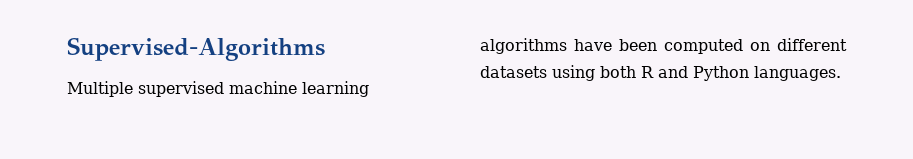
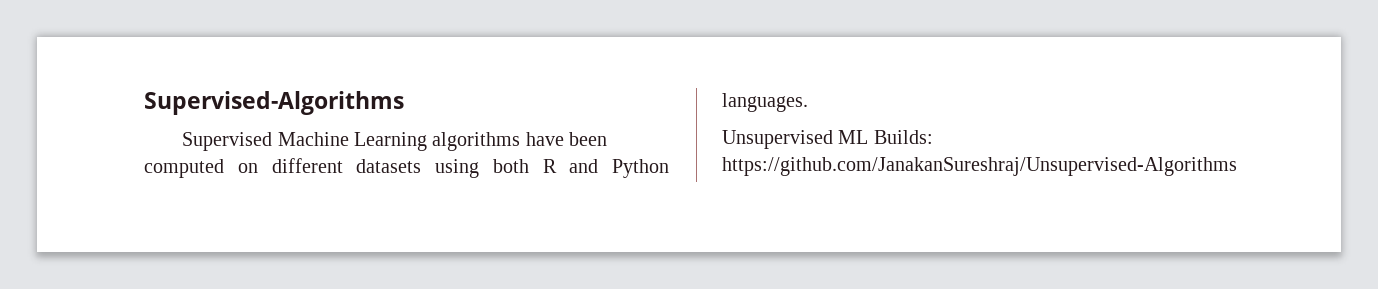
[67,81,369,97] Multiple supervised machine learning -> [182,132,427,151] Supervised Machine Learning
(841, 73) none -> [722,130,933,149] [722,157,1237,176] // Unsupervised ML Builds: https://github.com/JanakanSureshraj/Unsupervised-Algorithms

